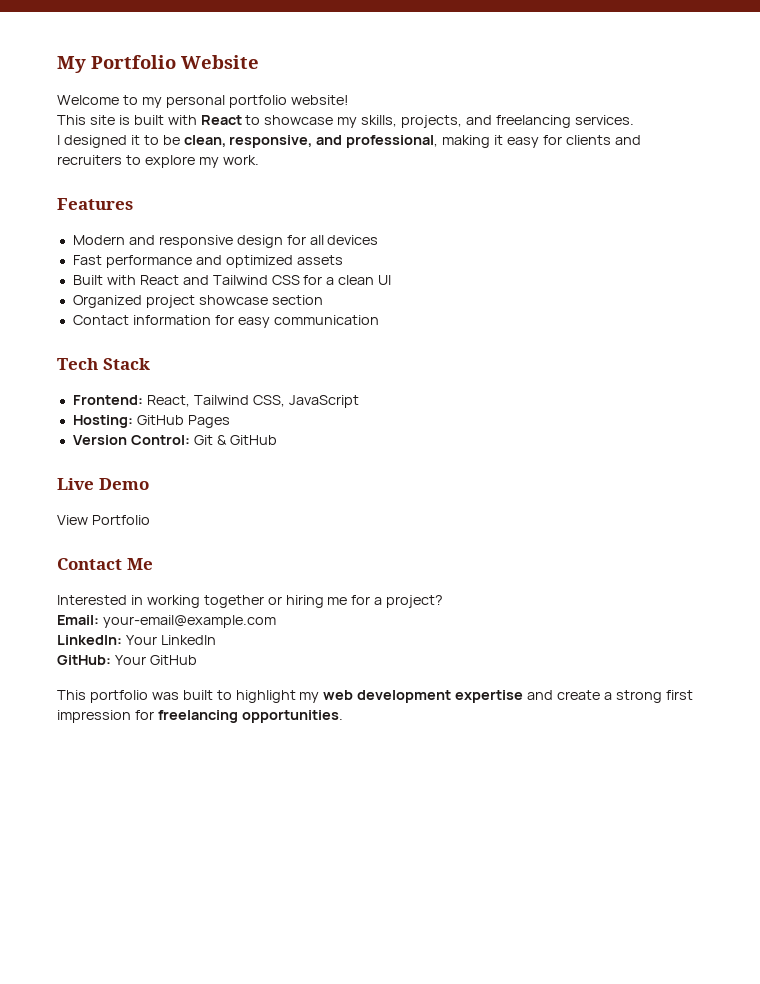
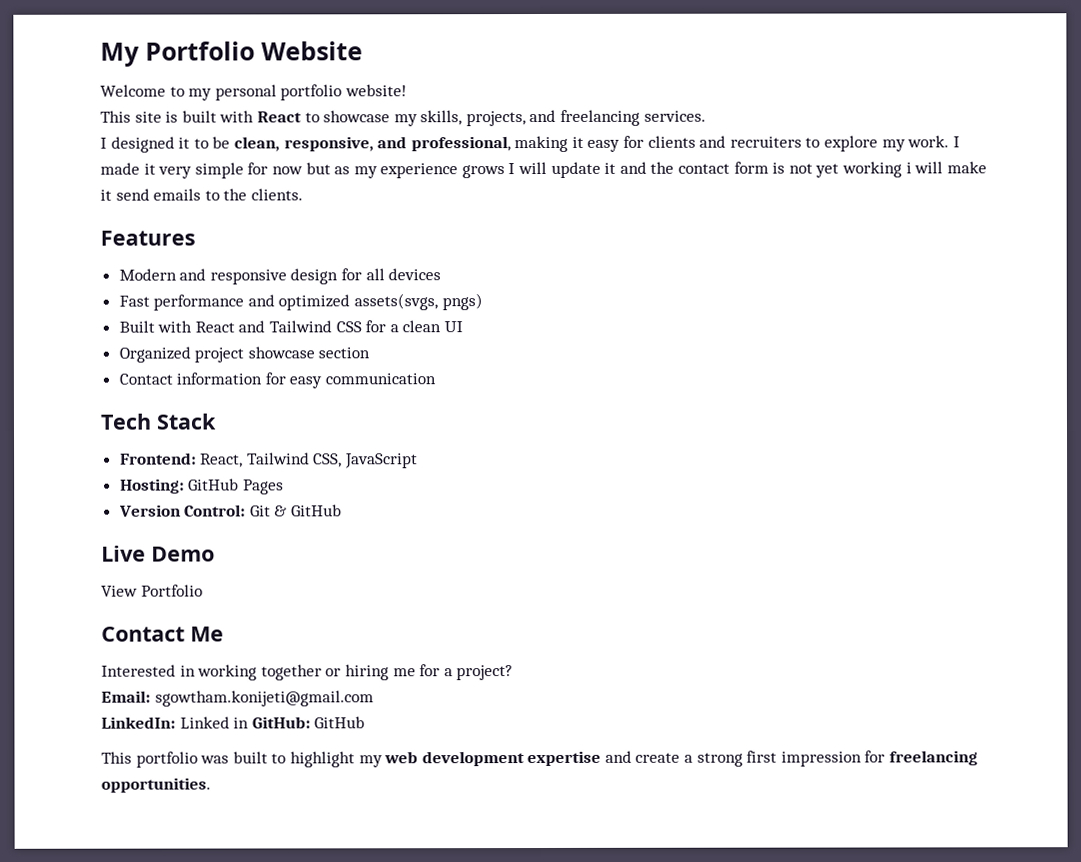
(259, 160) none -> [952,136,960,148] [100,161,987,179] [100,188,303,201] I made it very simple for now but as my experience grows I will update it and the contact form is not yet working i will make it send emails to the clients.
[296,255,343,265] assets -> [354,293,483,311] assets(svgs, pngs)
[102,615,276,628] your-email@example.com -> [154,690,374,707] sgowtham.konijeti@gmail.com
[125,635,216,645] [57,655,146,665] Your LinkedIn // GitHub: Your -> [179,716,311,729] Linked in GitHub:

